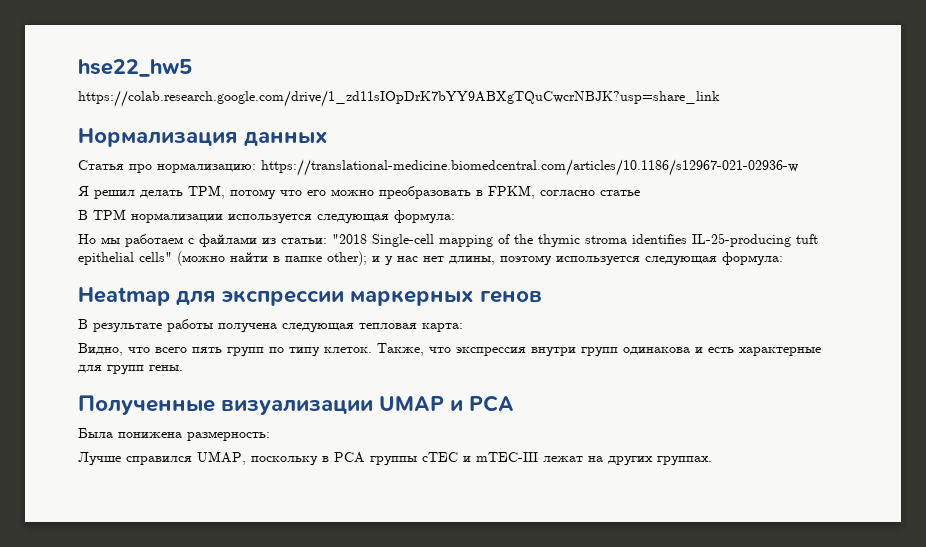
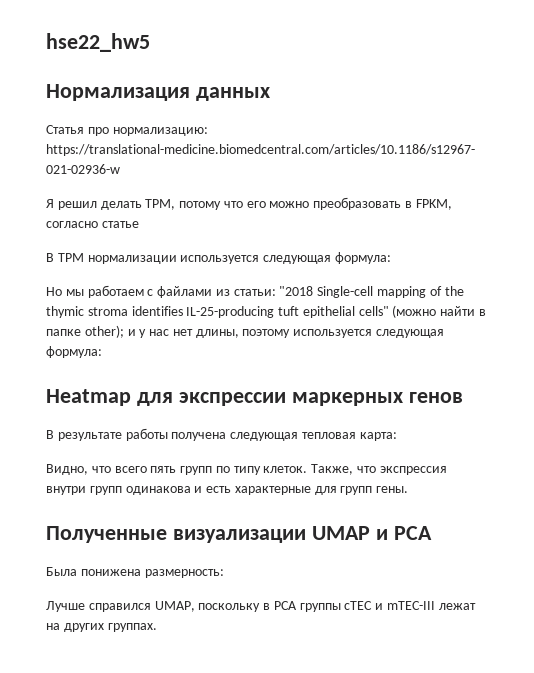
[78,90,720,107] // https://colab.research.google.com/drive/1_zd11sIOpDrK7bYY9ABXgTQuCwcrNBJK?usp=share_link -> (150, 42) none

